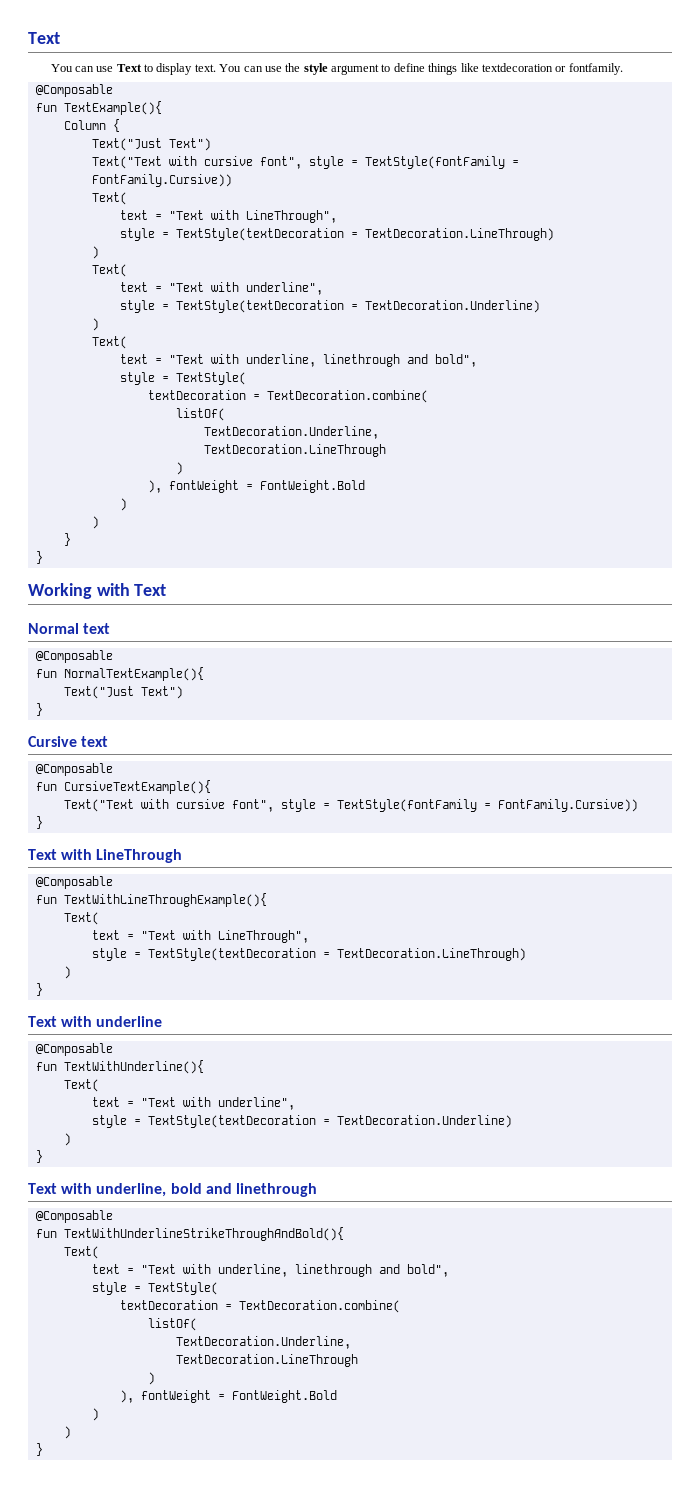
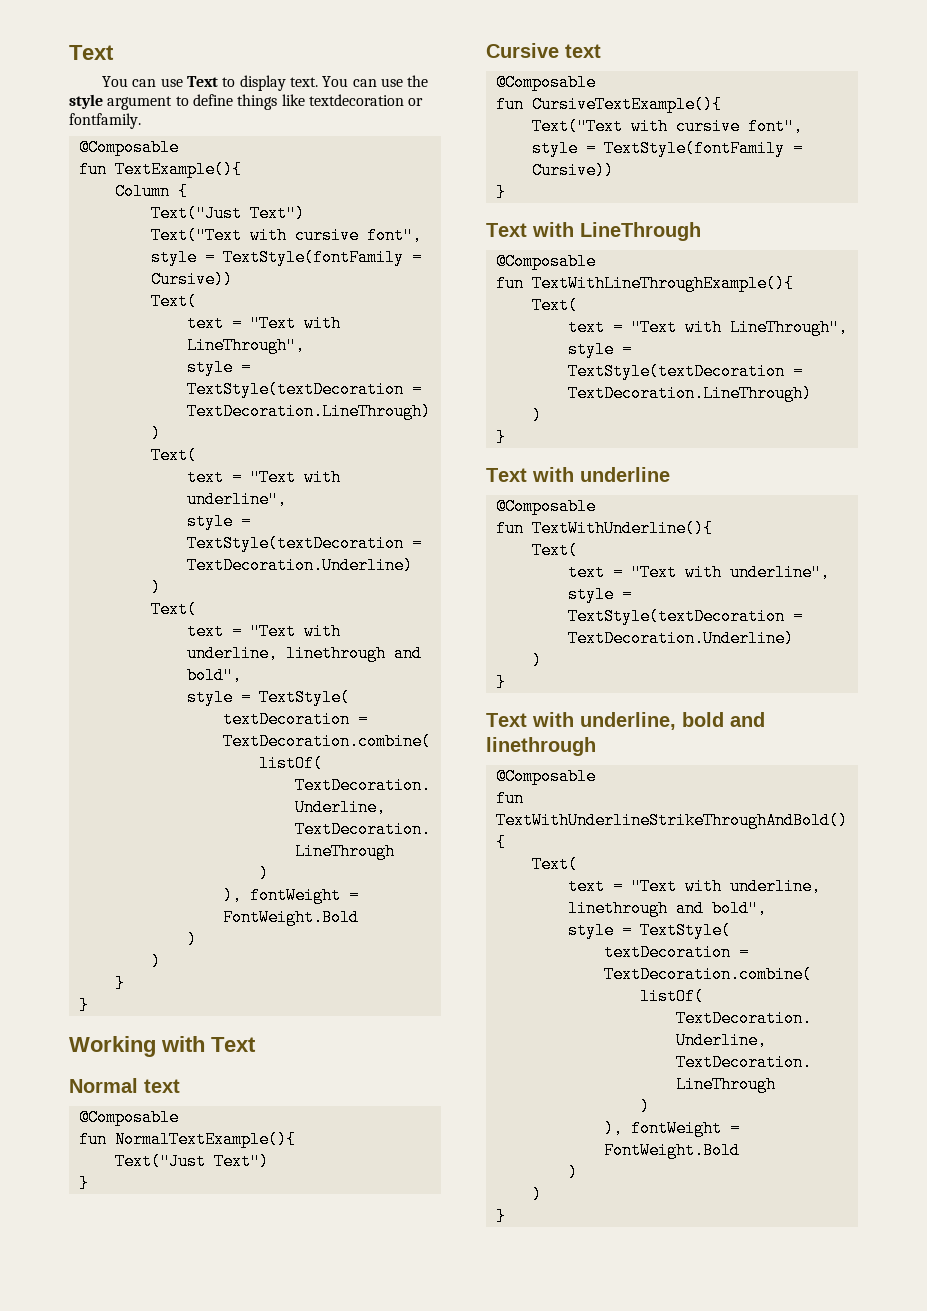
[91,174,232,187] FontFamily.Cursive)) -> [150,271,233,288] Cursive))
[497,799,638,812] FontFamily.Cursive)) -> [531,162,614,179] Cursive))

